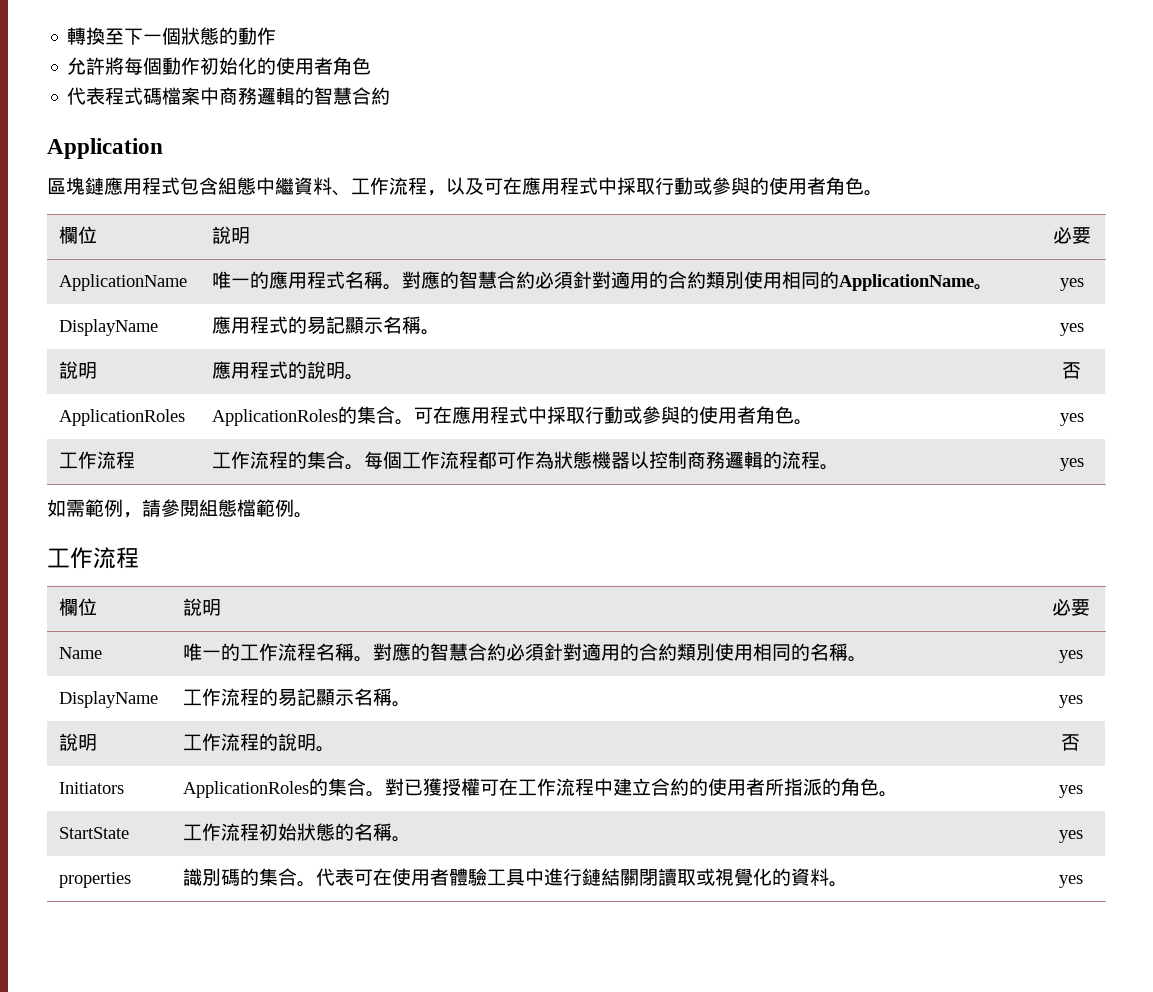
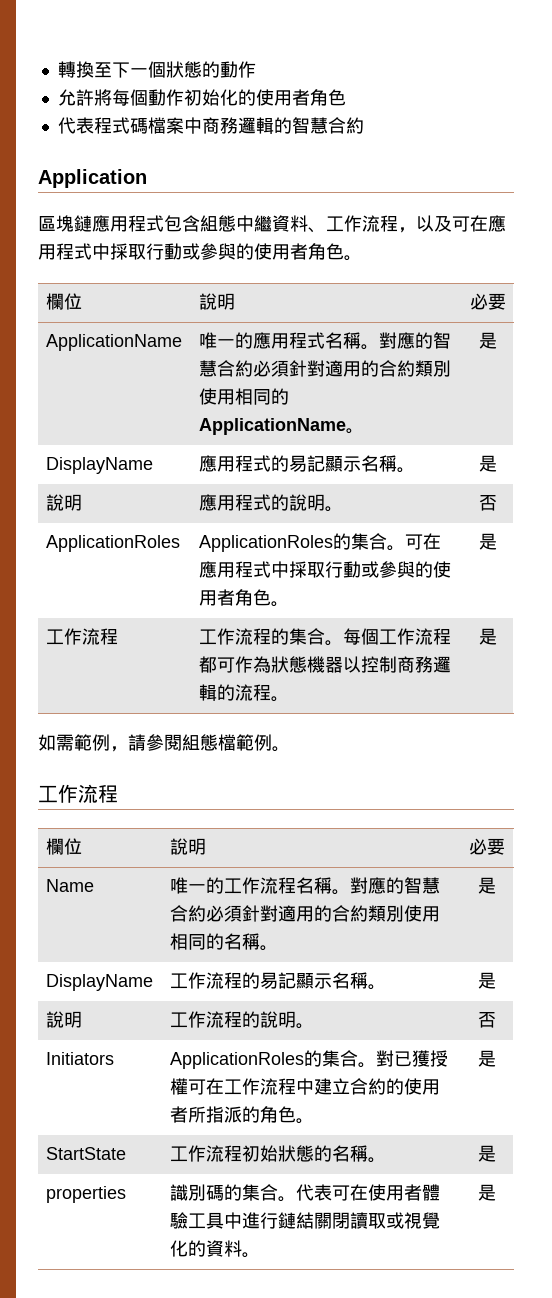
[1059,278,1084,291] yes -> [478,332,497,349] 是
[1059,323,1084,336] yes -> [478,455,497,472] 是
[1059,413,1084,426] yes -> [478,533,497,550] 是
[1059,458,1084,471] yes -> [478,628,497,645] 是
[1058,650,1083,663] yes -> [478,877,496,894] 是
[1058,695,1083,708] yes -> [478,972,496,989] 是
[1058,785,1083,798] yes -> [478,1050,496,1067] 是
[1058,830,1083,843] yes -> [478,1145,496,1162] 是
[1058,875,1083,888] yes -> [478,1184,496,1201] 是

